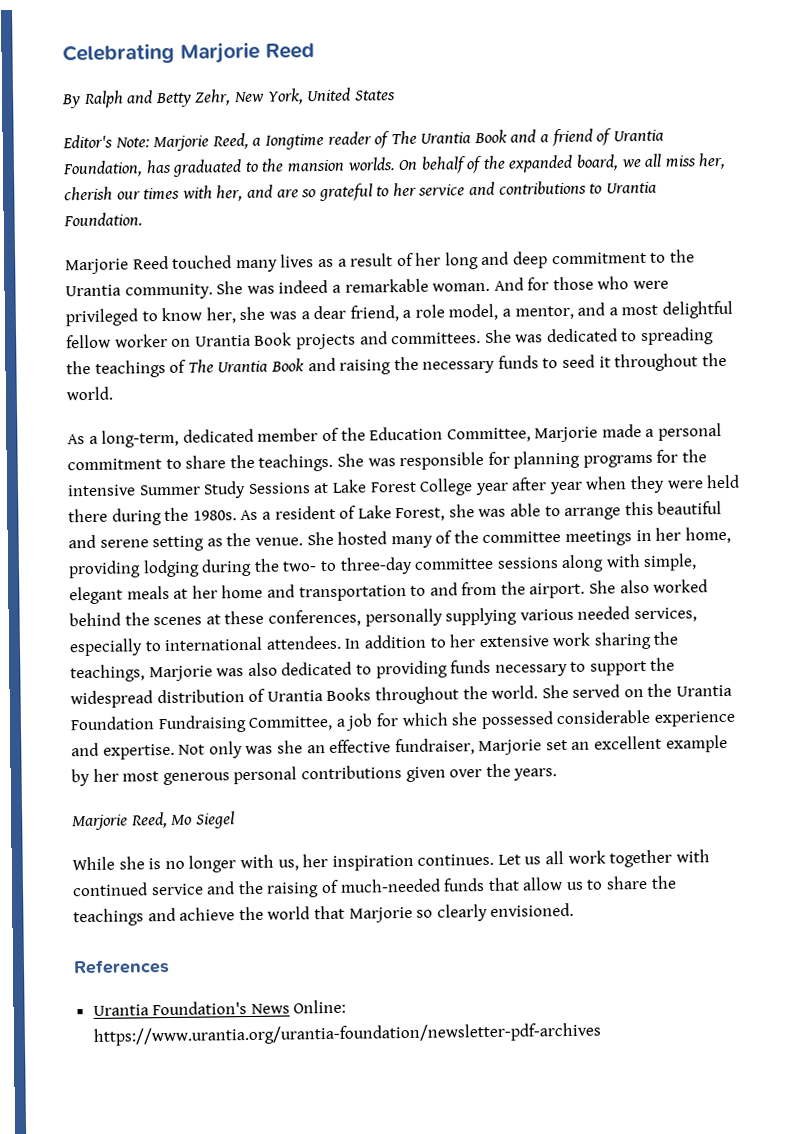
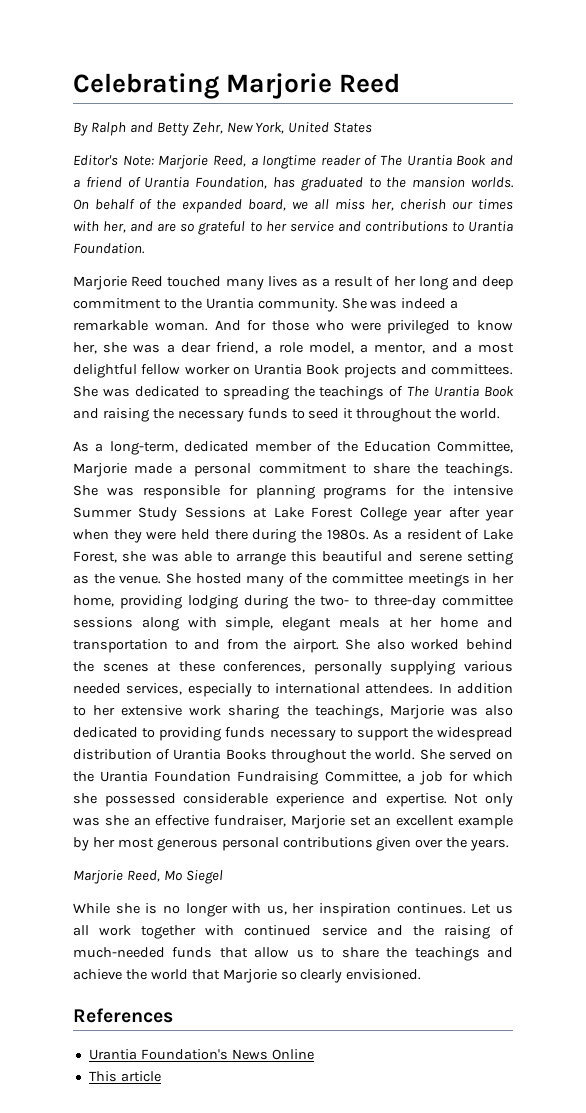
[293,999,347,1014] [92,1022,601,1046] Online: https://www.urantia.org/urantia-foundation/newsletter-pdf-archives -> [271,1049,314,1060] [88,1071,161,1082] Online // This article

